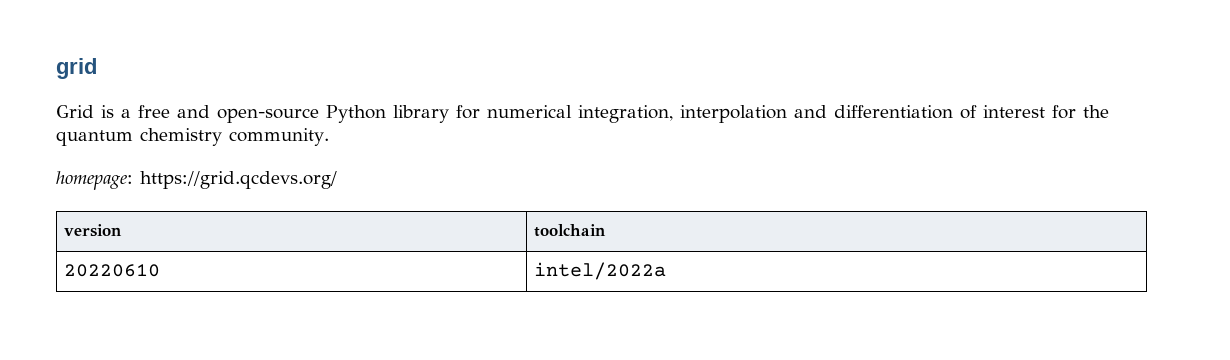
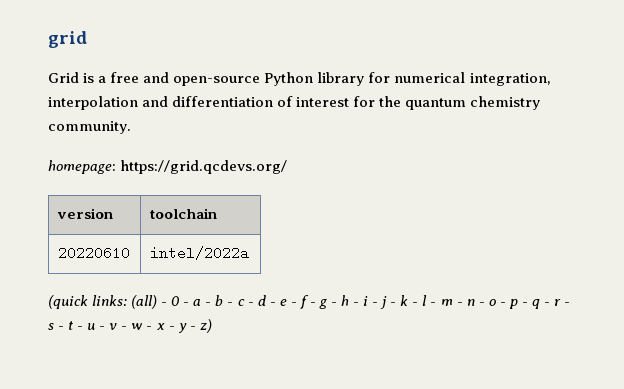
(667, 271) none -> [48,295,571,309] [48,319,212,333] // (quick links: (all) - 0 - a - b - c - d - e - f - g - h - i - j - k - l - m - n - o - p - q - r - s - t - u - v - w - x - y - z)

